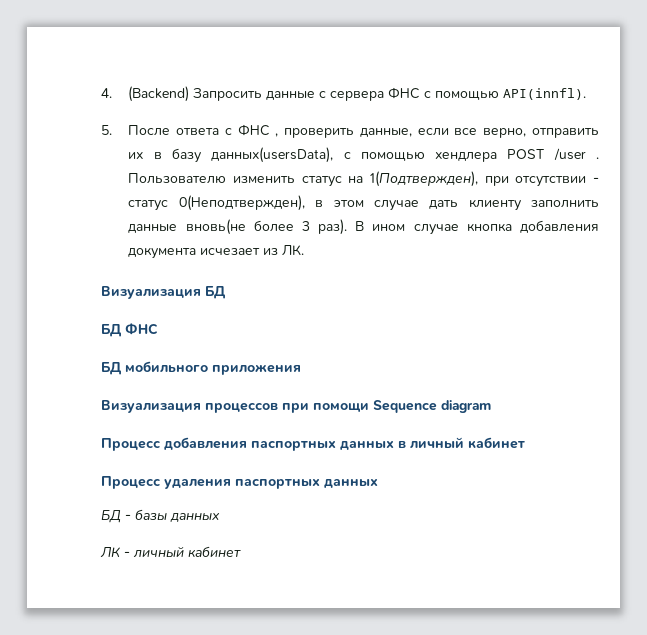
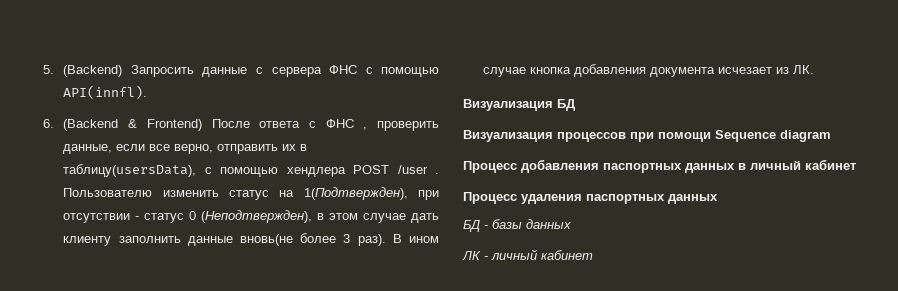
[101,88,112,98] 4. -> [43,65,54,74] 5.
[101,125,112,135] 5. -> [43,119,202,131] 6. (Backend & Frontend)
[172,147,334,163] базу данных(usersData), -> [63,164,197,177] таблицу(usersData),
[178,195,305,211] 0(Неподтвержден), -> [189,210,313,223] 0 (Неподтвержден),
[101,323,158,337] [101,361,301,375] // БД ФНС // БД мобильного приложения -> (576, 105) none

